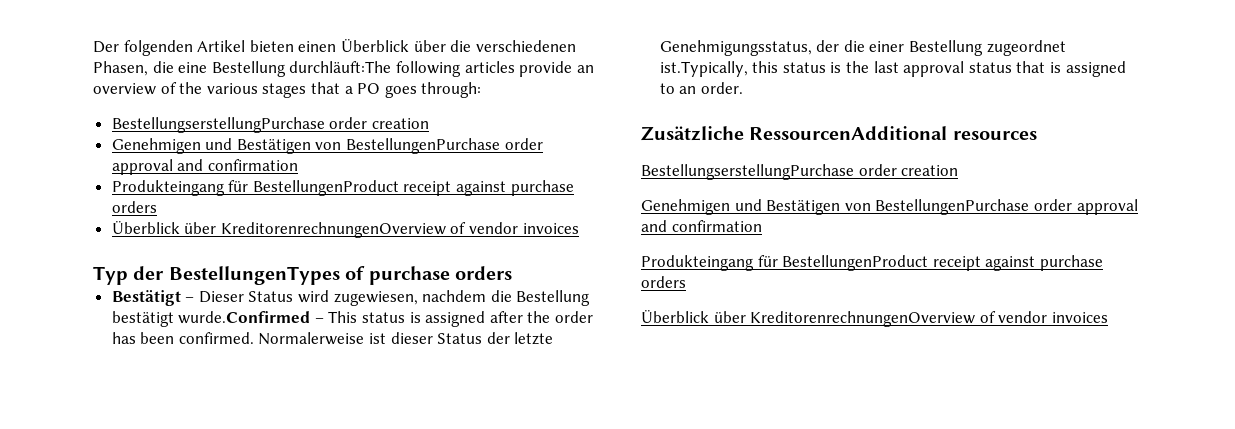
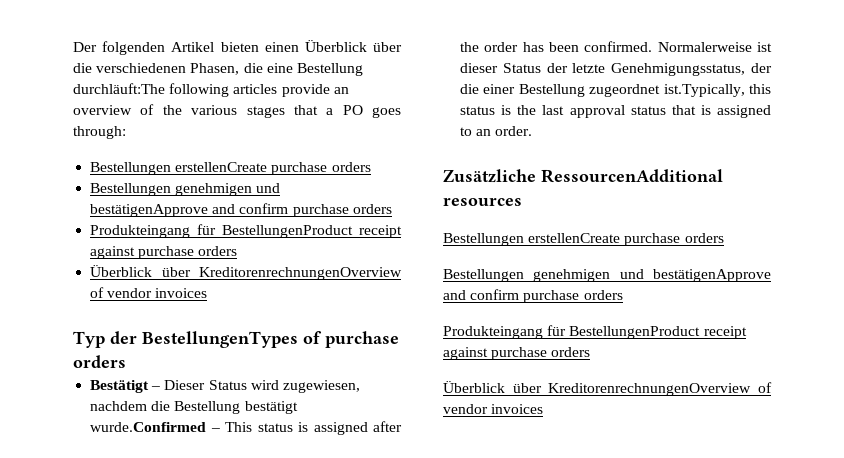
[111,117,429,133] [111,138,543,154] [111,159,298,175] BestellungserstellungPurchase order creation // Genehmigen und Bestätigen von BestellungenPurchase order approval and confirmation -> [90,162,371,175] [90,183,281,196] [90,203,392,217] Bestellungen erstellenCreate purchase orders // Bestellungen genehmigen und bestätigenApprove and confirm purchase orders
[641,164,959,180] [641,199,1138,215] [641,220,762,232] BestellungserstellungPurchase order creation // Genehmigen und Bestätigen von BestellungenPurchase order approval and confirmation -> [443,233,724,246] [443,269,771,282] [443,289,623,303] Bestellungen erstellenCreate purchase orders // Bestellungen genehmigen und bestätigenApprove and confirm purchase orders

